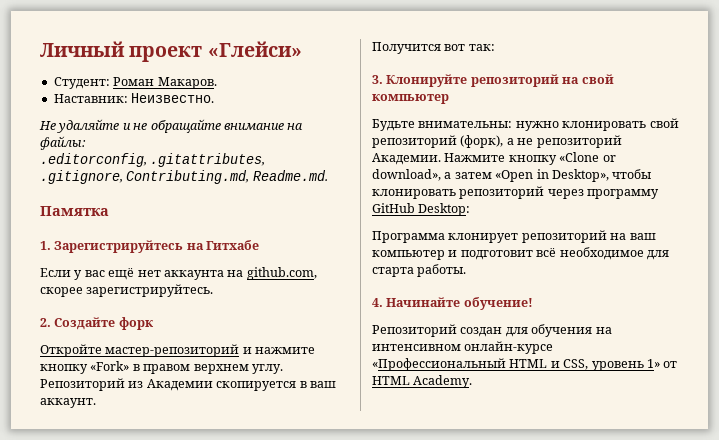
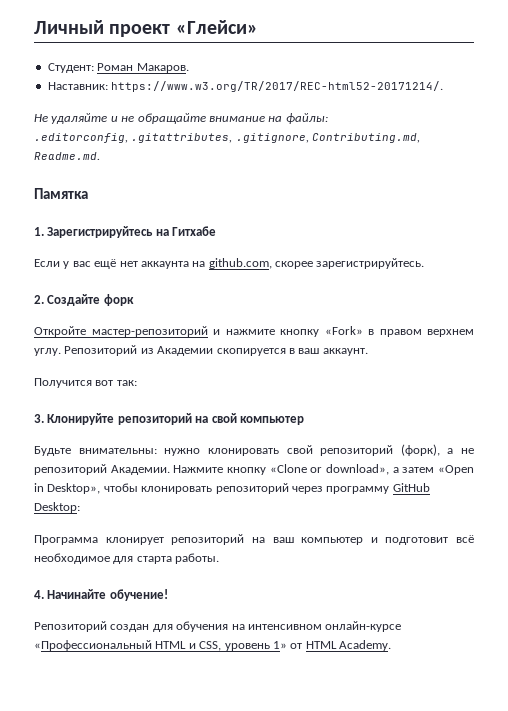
[131,93,215,103] Неизвестно. -> [111,81,444,92] https://www.w3.org/TR/2017/REC-html52-20171214/.

